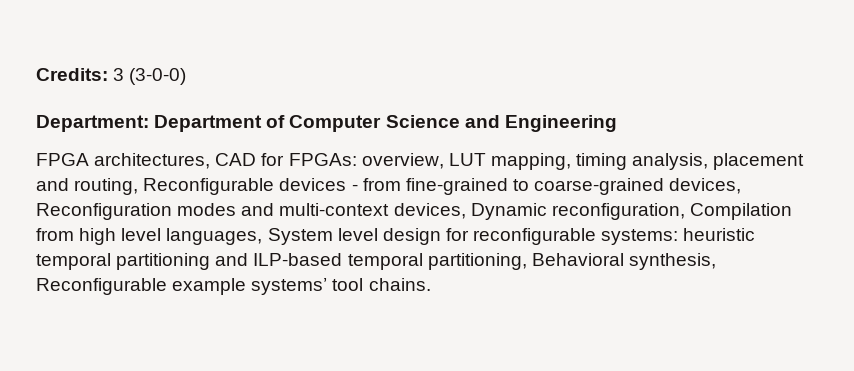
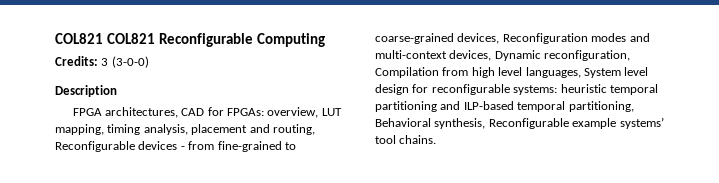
(36, 74) none -> [55,33,326,47] COL821 COL821 Reconfigurable Computing //
[36,115,617,132] Department: Department of Computer Science and Engineering -> [55,85,117,97] Description

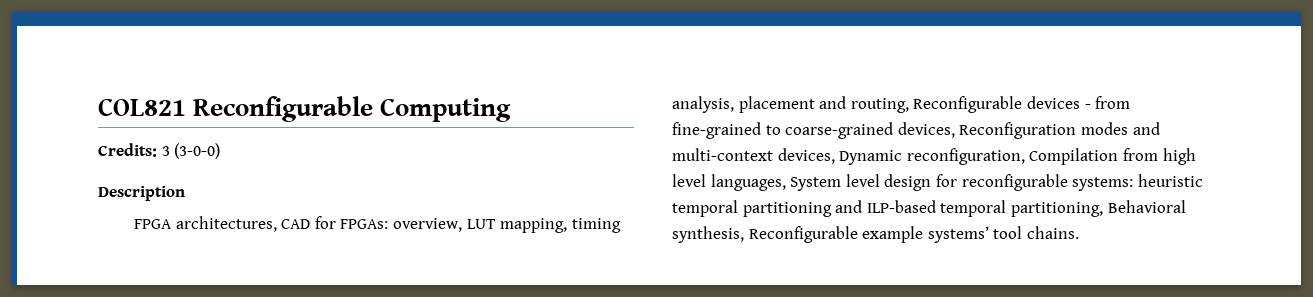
[55,33,156,44] COL821 COL821 -> [98,98,186,116] COL821

